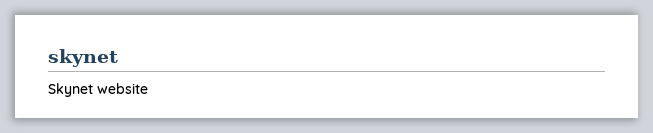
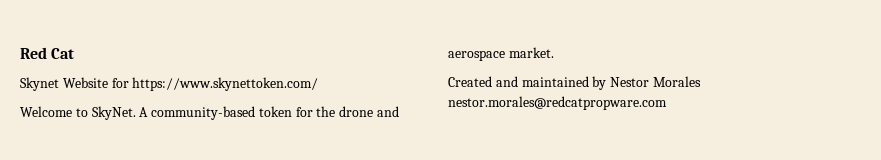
[48,49,118,67] skynet -> [20,47,75,59] Red Cat
[97,83,148,94] website -> [62,77,319,91] [20,106,400,120] [448,47,554,61] [448,76,701,90] [448,96,667,110] Website for https://www.skynettoken.com/ // Welcome to SkyNet. A community-based token for the drone and aerospace market. // Created and maintained by Nestor Morales nestor.morales@redcatpropware.com

